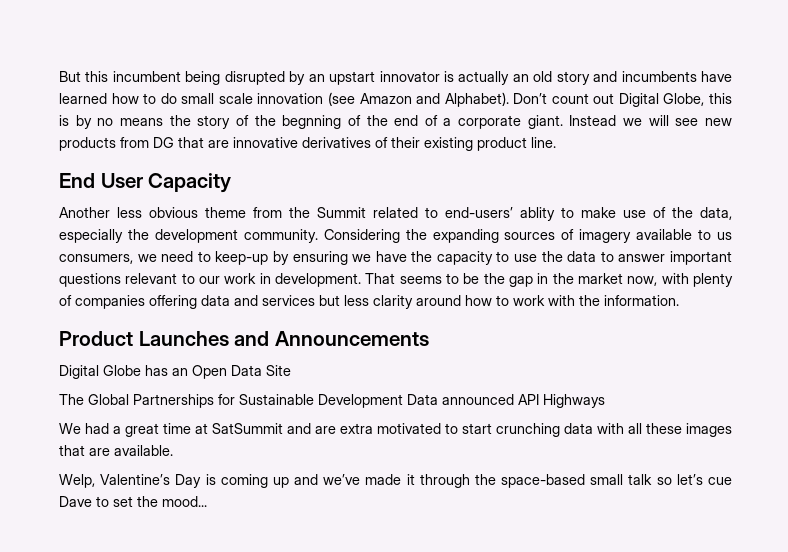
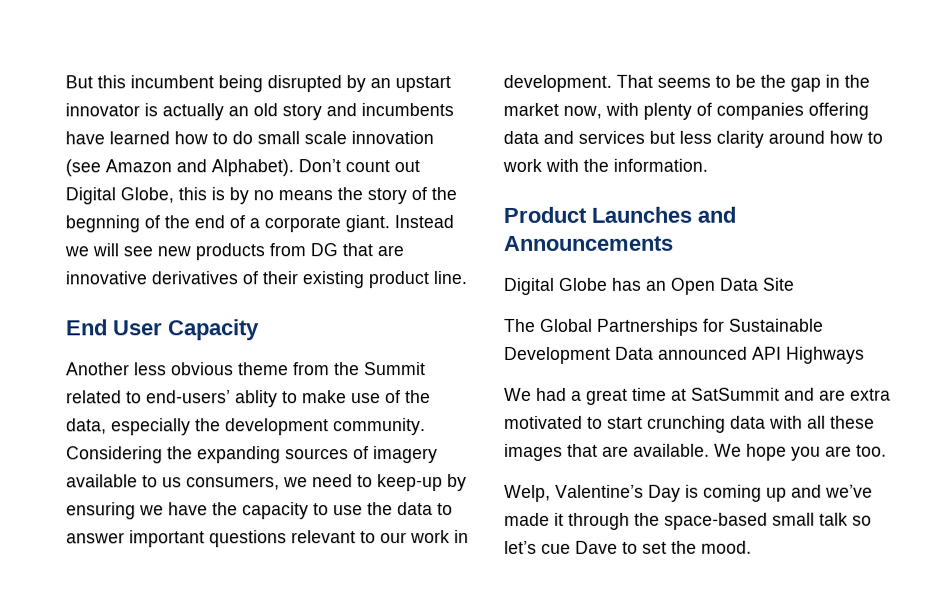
(173, 450) none -> [714,443,887,461] We hope you are too.
[162,496,207,507] mood... -> [701,540,752,554] mood.

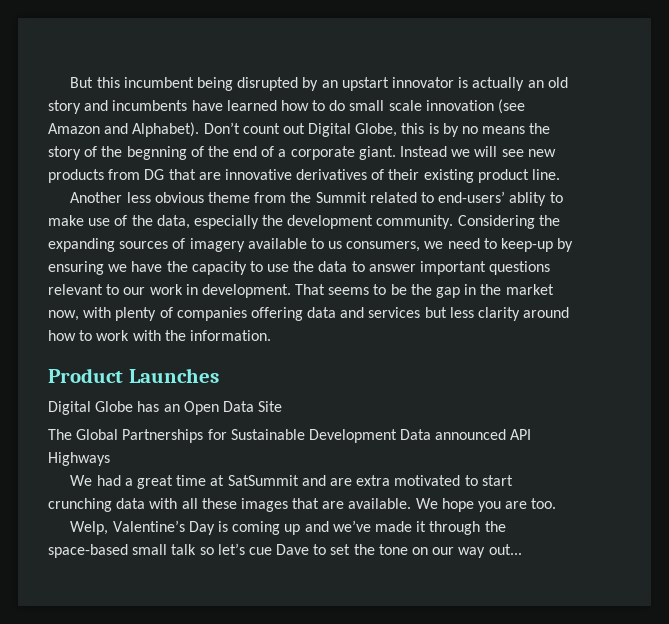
[66,319,260,341] // End User Capacity -> (561, 174) none
[697,206,736,223] [503,235,673,251] and Announcements -> (219, 375) none
[701,540,752,554] mood. -> [378,544,522,558] tone on our way out...

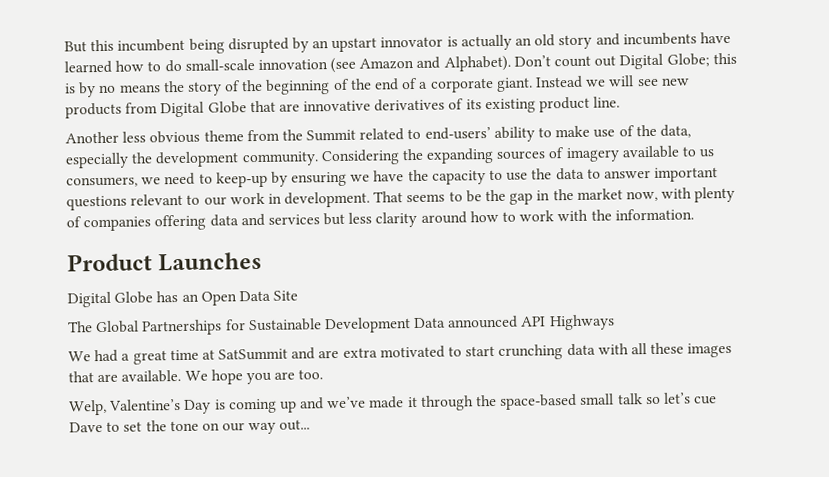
[349,100,422,111] small scale -> [184,59,255,71] small-scale
[355,123,398,137] Globe, -> [666,53,710,67] Globe;
[126,146,187,160] begnning -> [265,79,331,95] beginning
[144,169,165,180] DG -> [160,101,247,118] Digital Globe
[388,169,420,180] their -> [465,99,482,110] its
[509,192,547,206] ablity -> [493,126,535,142] ability

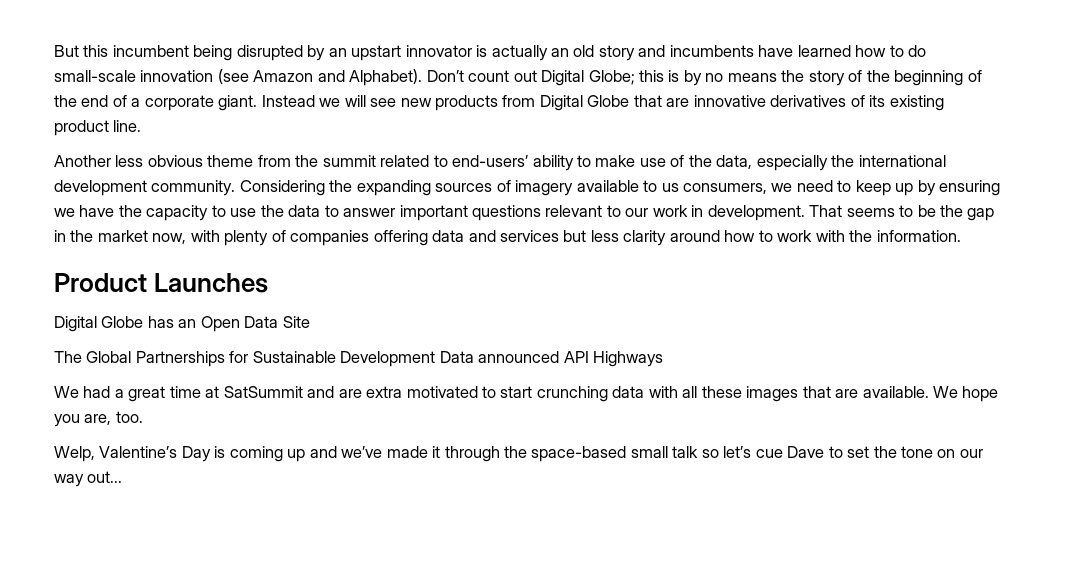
[306,129,357,142] Summit -> [322,155,376,167] summit
(154, 158) none -> [858,155,946,167] international
[215,171,268,188] keep-up -> [855,180,914,196] keep up
[274,371,296,380] are -> [84,414,112,425] are,

